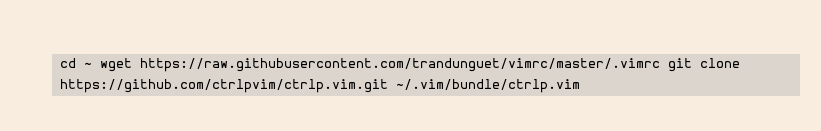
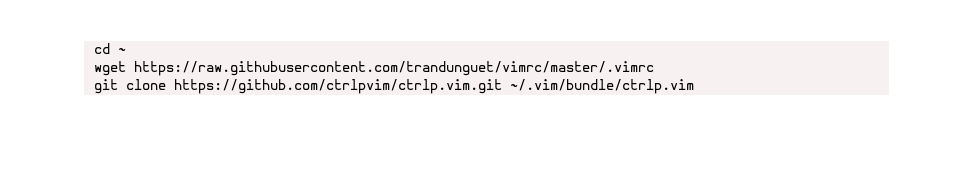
(93, 65) none -> (126, 51) //
(661, 65) none -> (654, 68) //

